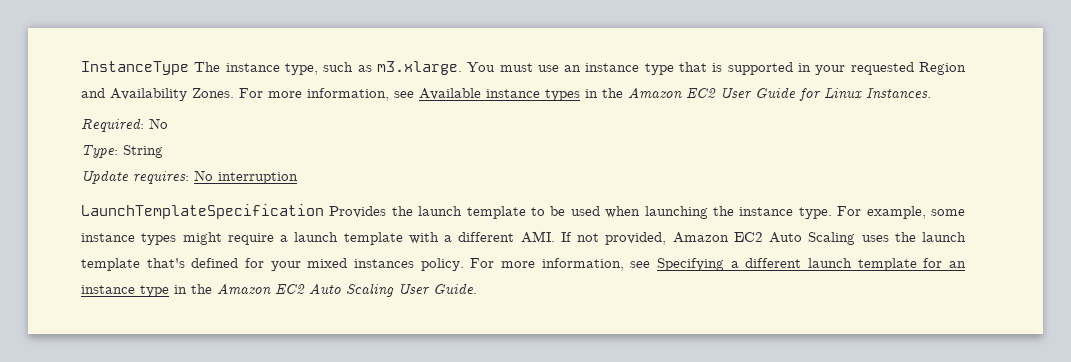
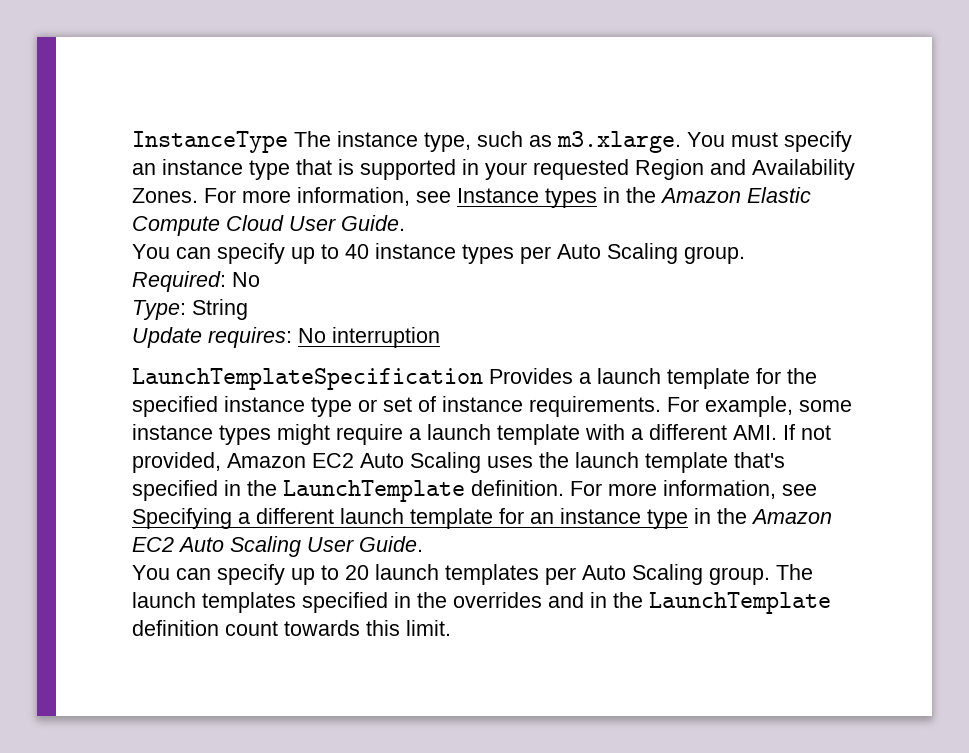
[537,65,559,72] use -> [784,131,852,152] specify
[419,88,540,100] Available instance -> [457,188,539,203] Instance
[686,87,932,101] EC2 User Guide for Linux Instances. -> [747,187,811,203] [132,215,405,236] [132,243,745,264] Elastic Compute Cloud User Guide. // You can specify up to 40 instance types per Auto Scaling group.
[391,206,832,219] the launch template to be used when launching the instance type. -> [579,368,817,389] [132,396,661,417] a launch template for the specified instance type or set of instance requirements.
[191,258,464,271] defined for your mixed instances policy. -> [132,480,564,502] specified in the LaunchTemplate definition.
(477, 288) none -> [132,564,813,585] [132,592,831,614] [132,620,451,636] // You can specify up to 20 launch templates per Auto Scaling group. The launch templates specified in the overrides and in the LaunchTemplate definition count towards this limit.

